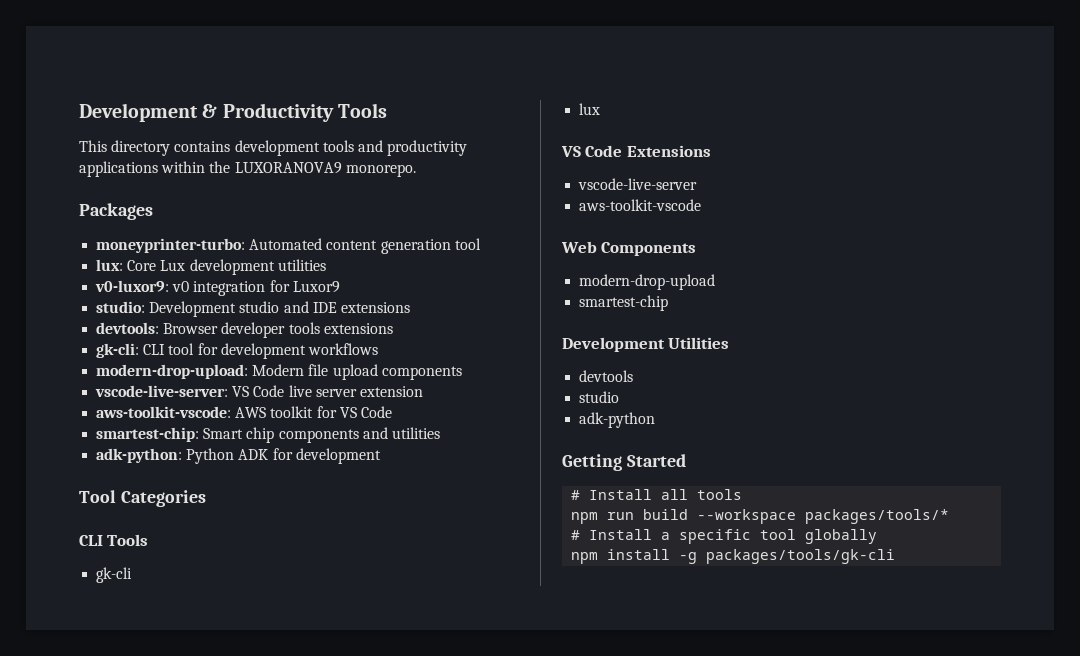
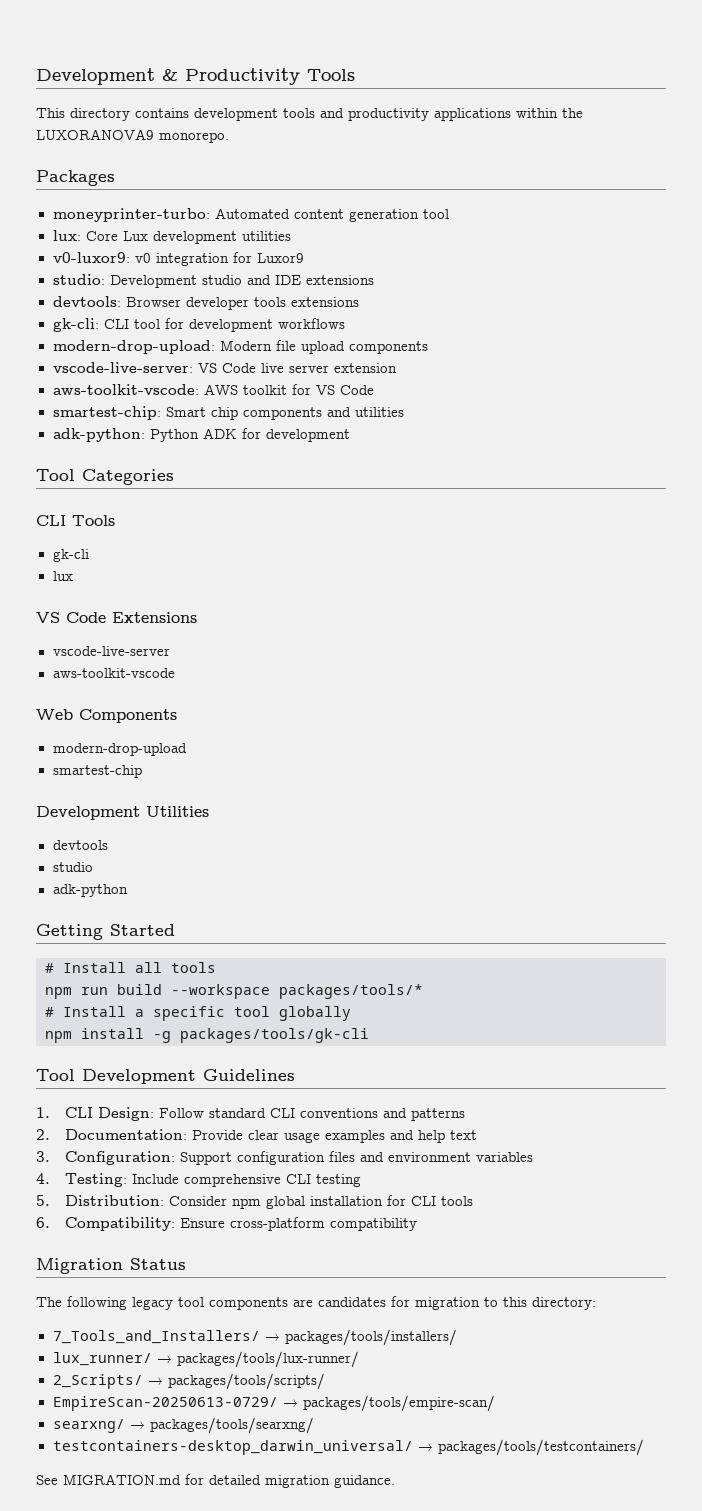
(896, 556) none -> [36,1069,295,1084] [36,1107,465,1121] [36,1129,477,1143] [36,1151,533,1165] [36,1173,361,1187] [36,1195,473,1209] [36,1217,417,1231] [36,1258,186,1274] [36,1296,596,1310] [52,1329,457,1346] [52,1351,359,1368] [52,1373,325,1390] [52,1395,495,1412] [52,1417,314,1434] [52,1439,644,1456] [36,1474,395,1488] // Tool Development Guidelines // 1. CLI Design: Follow standard CLI conventions and patterns // 2. Documentation: Provide clear usage examples and help text // 3. Configuration: Support configuration files and environment variables // 4. Testing: Include comprehensive CLI testing // 5. Distribution: Consider npm global installation for CLI tools // 6. Compatibility: Ensure cross-platform compatibility // Migration Status // The following legacy tool components are candidates for migration to this directory: // 7_Tools_and_Installers/ → packages/tools/installers/ // lux_runner/ → packages/tools/lux-runner/ // 2_Scripts/ → packages/tools/scripts/ // EmpireScan-20250613-0729/ → packages/tools/empire-scan/ // searxng/ → packages/tools/searxng/ // testcontainers-desktop_darwin_universal/ → packages/tools/testcontainers/ // See MIGRATION.md for detailed migration guidance.

